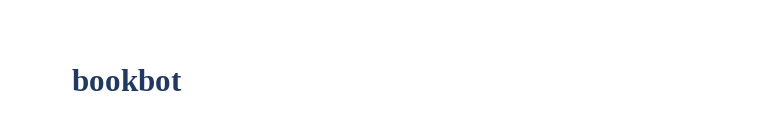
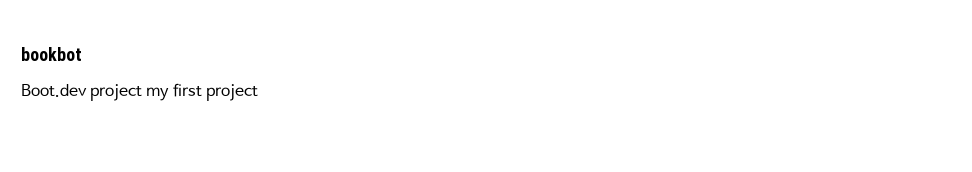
(182, 80) none -> [21,83,258,101] // Boot.dev project my first project

